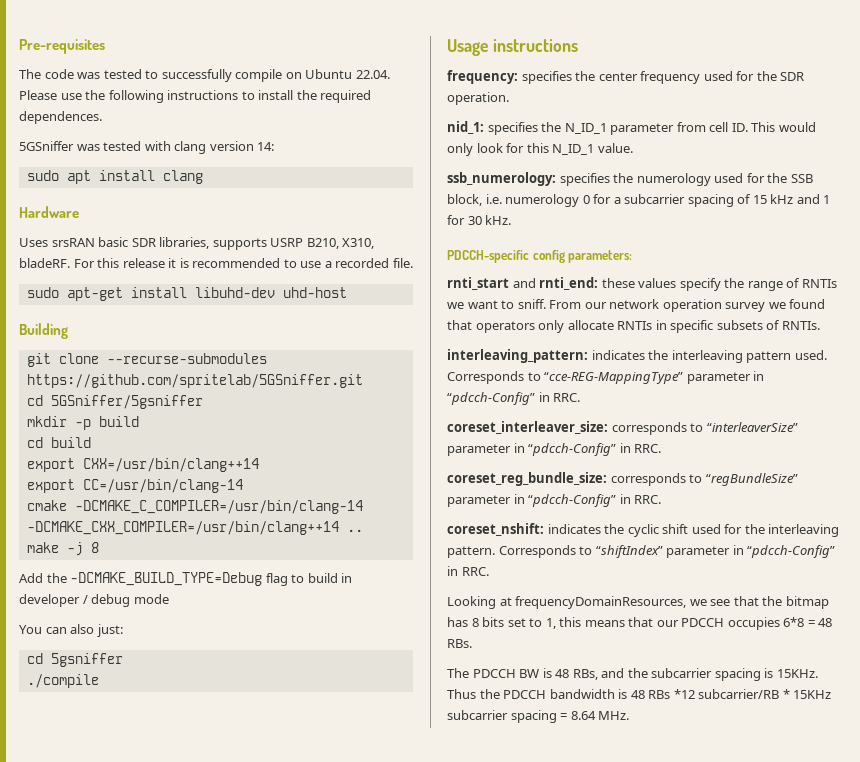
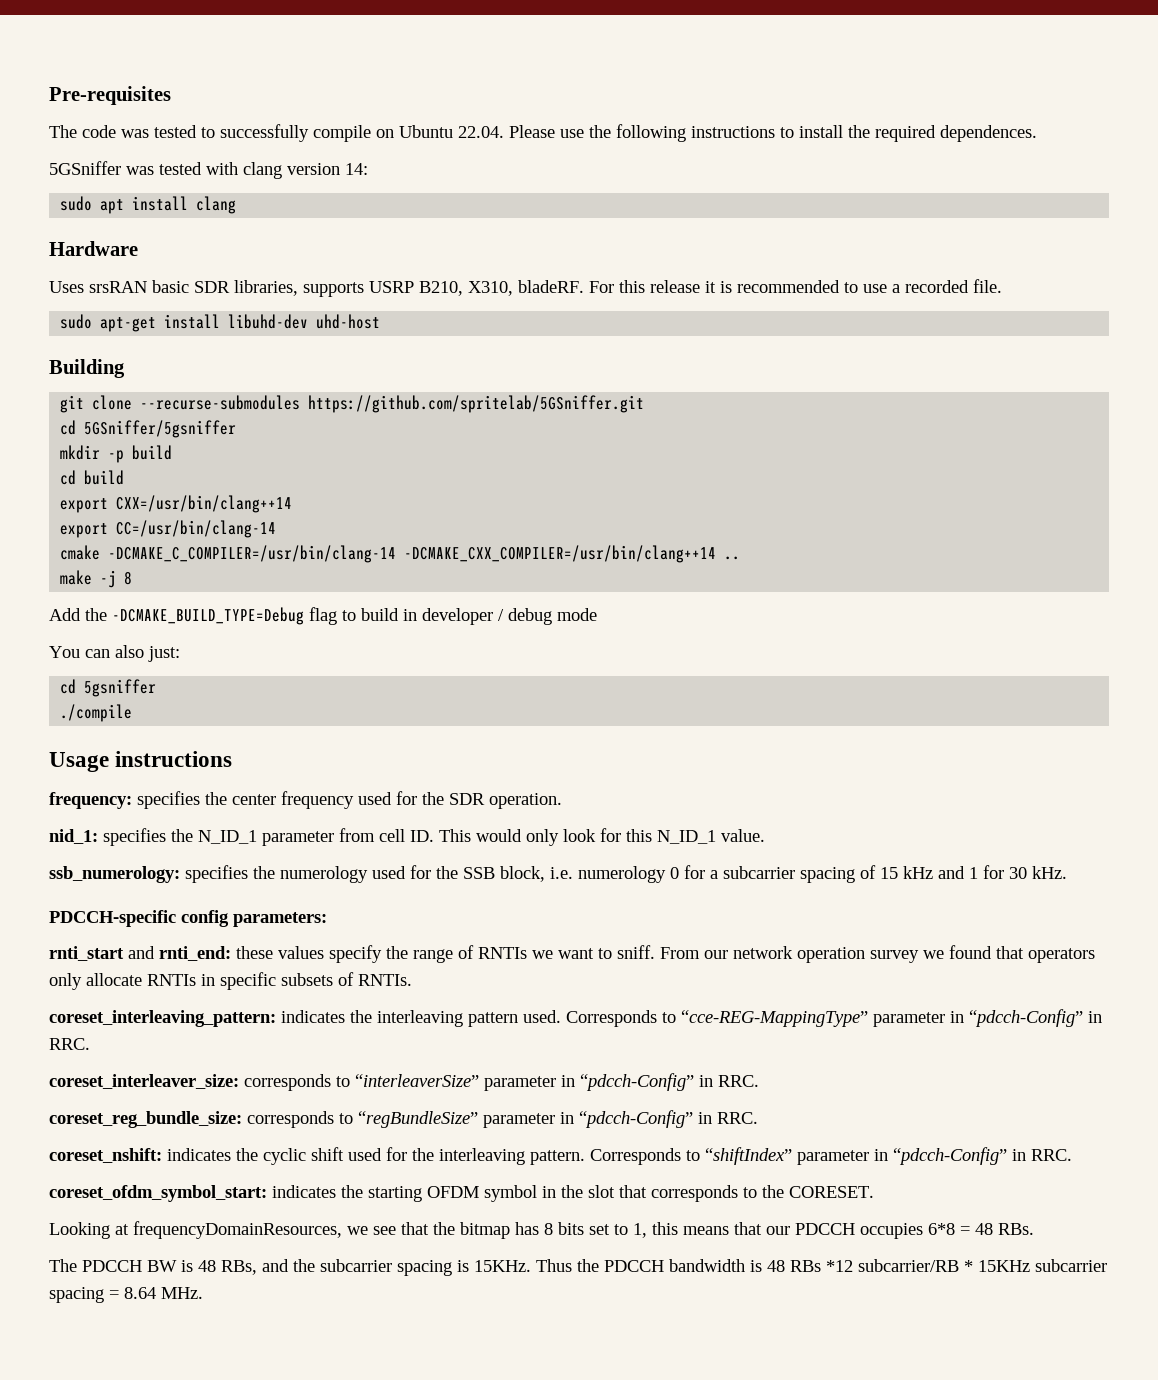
[447,349,588,363] interleaving_pattern: -> [49,1010,276,1027] coreset_interleaving_pattern:
(489, 571) none -> [49,1185,874,1202] // coreset_ofdm_symbol_start: indicates the starting OFDM symbol in the slot that corresponds to the CORESET.

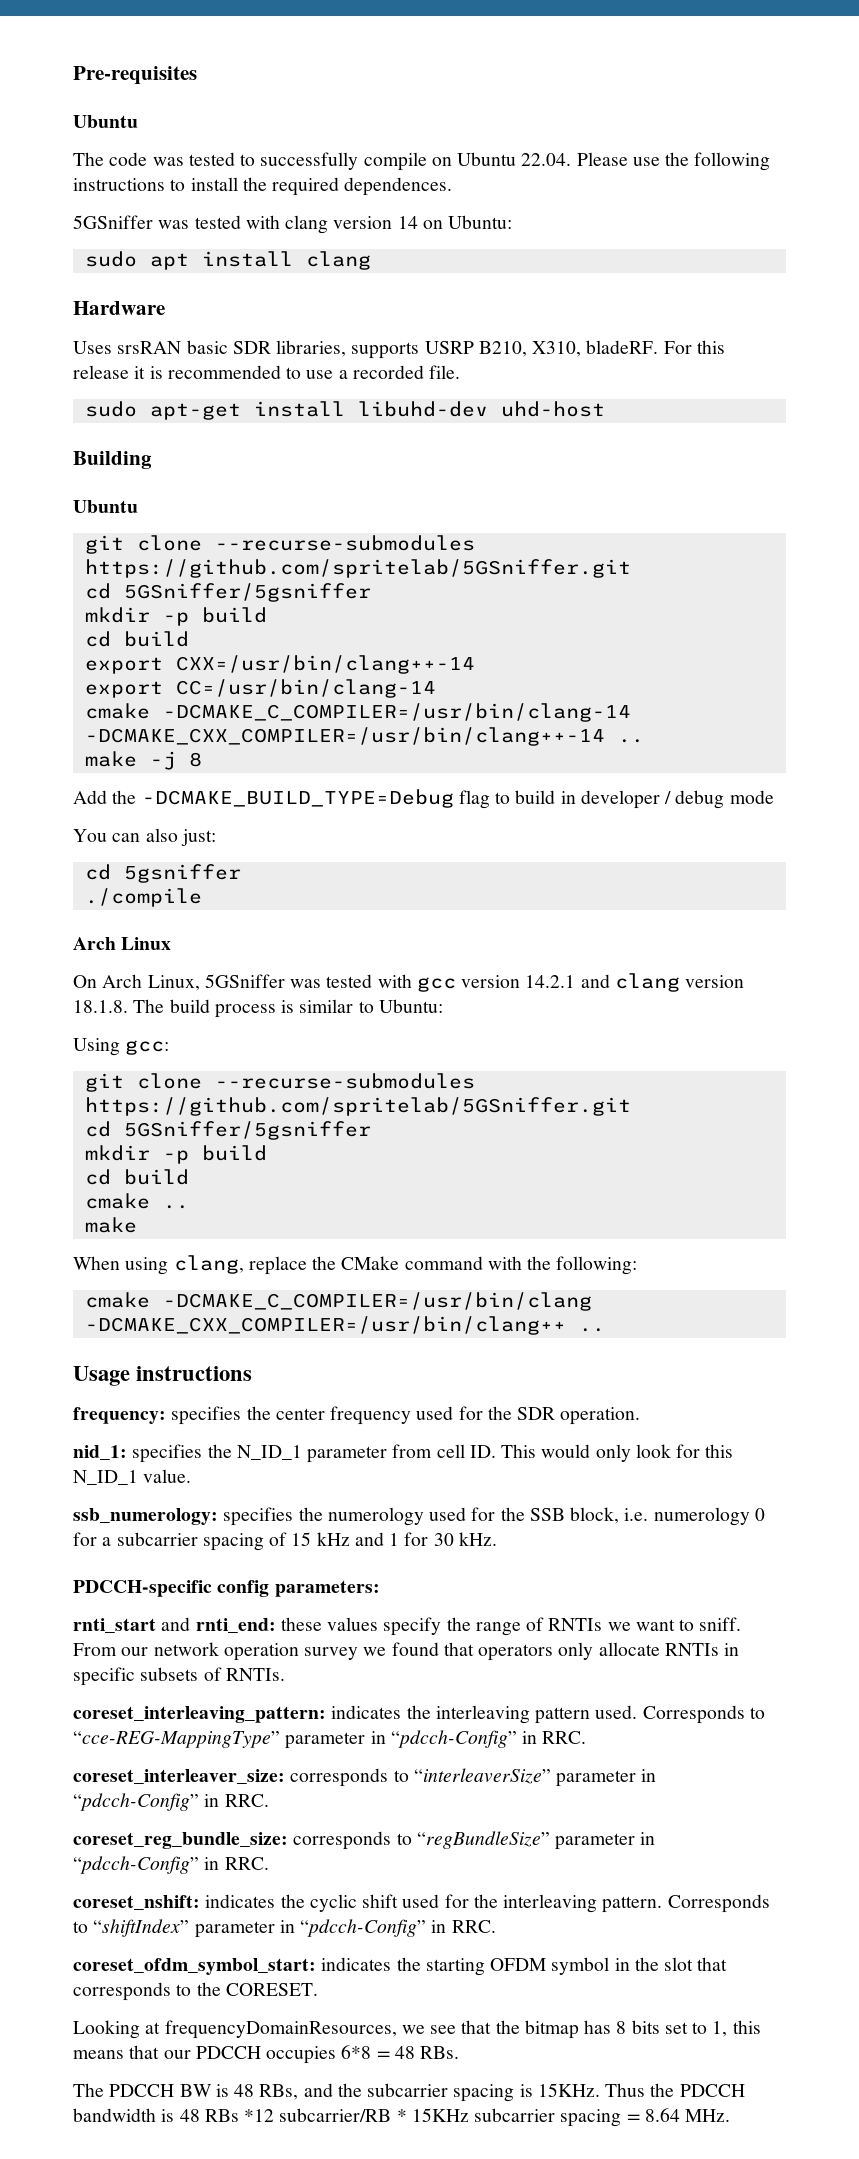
(171, 95) none -> [73,115,138,128] // Ubuntu
[345,163,368,175] 14: -> [397,215,513,229] 14 on Ubuntu:
(125, 368) none -> [73,500,138,513] // Ubuntu
[116,495,293,513] CXX=/usr/bin/clang++14 -> [175,655,475,674] CXX=/usr/bin/clang++-14
[404,545,717,563] -DCMAKE_CXX_COMPILER=/usr/bin/clang++14 -> [84,727,605,746] -DCMAKE_CXX_COMPILER=/usr/bin/clang++-14
(133, 713) none -> [73,937,172,950] [73,973,745,992] [73,999,443,1018] [73,1038,170,1056] [84,1073,475,1092] [84,1097,631,1116] [84,1121,371,1140] [84,1145,267,1164] [84,1169,189,1185] [84,1193,189,1209] [84,1217,137,1233] [73,1255,638,1275] [84,1292,592,1311] [84,1316,605,1335] // Arch Linux // On Arch Linux, 5GSniffer was tested with gcc version 14.2.1 and clang version 18.1.8. The build process is similar to Ubuntu: // Using gcc: // git clone --recurse-submodules https://github.com/spritelab/5GSniffer.git // cd 5GSniffer/5gsniffer // mkdir -p build // cd build // cmake .. // make // When using clang, replace the CMake command with the following: // cmake -DCMAKE_C_COMPILER=/usr/bin/clang -DCMAKE_CXX_COMPILER=/usr/bin/clang++ ..

